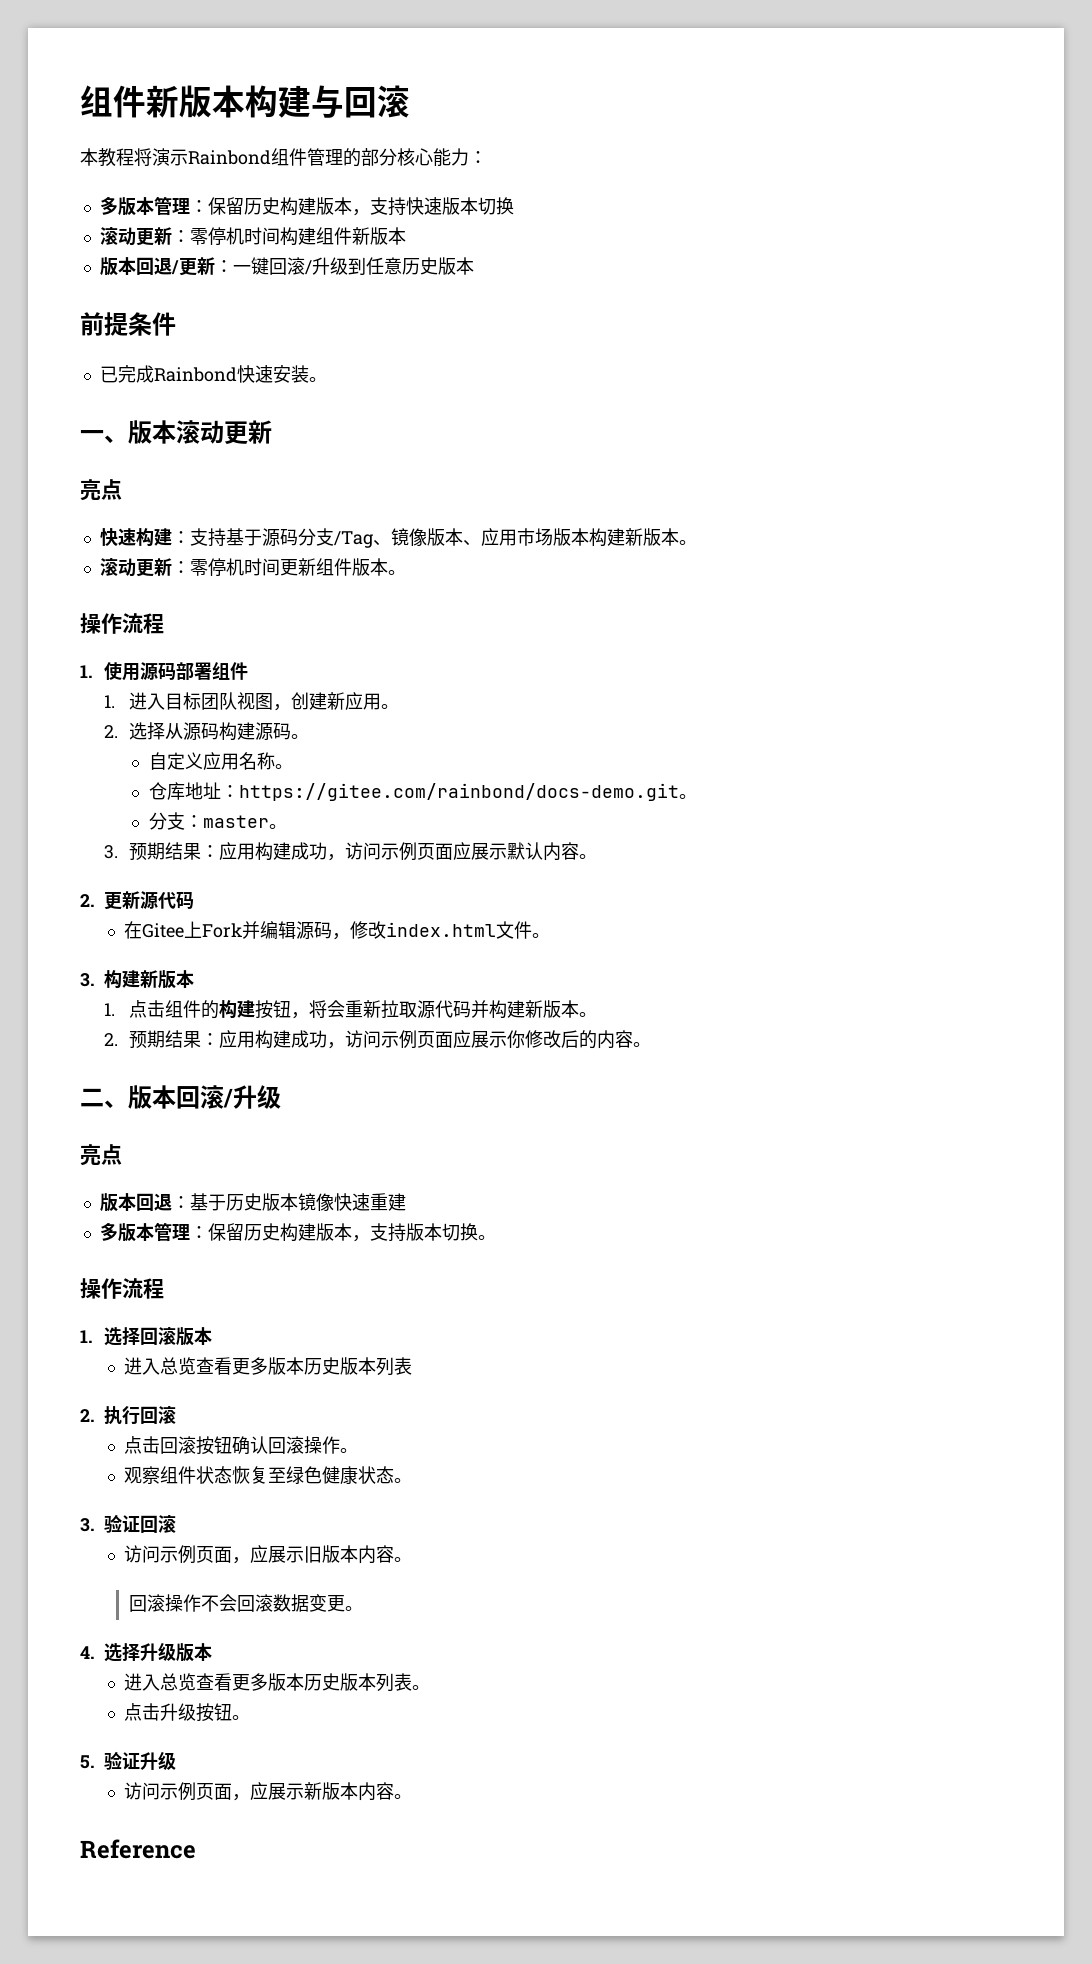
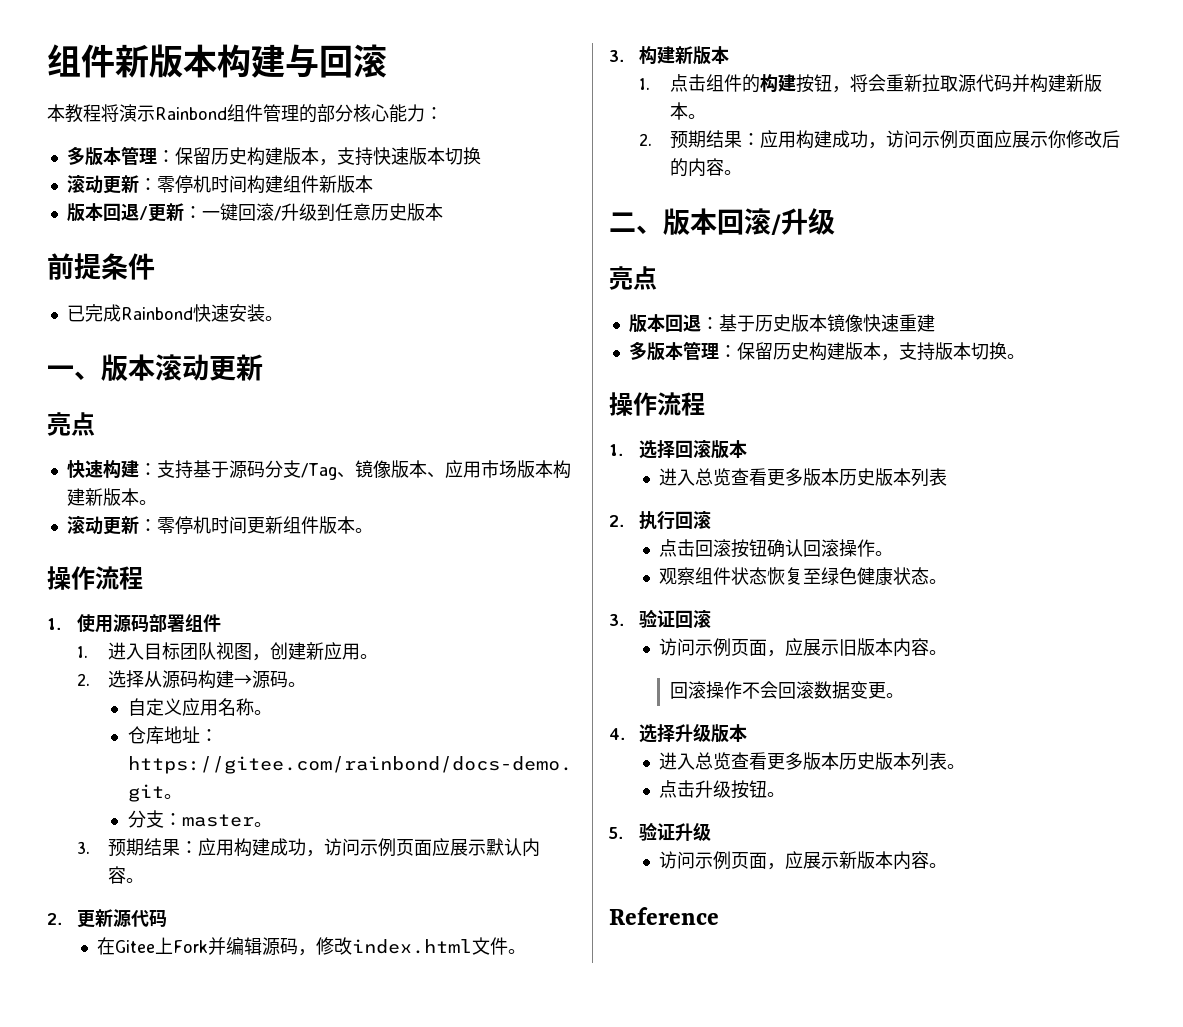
(255, 731) none -> [233,674,252,686] →

